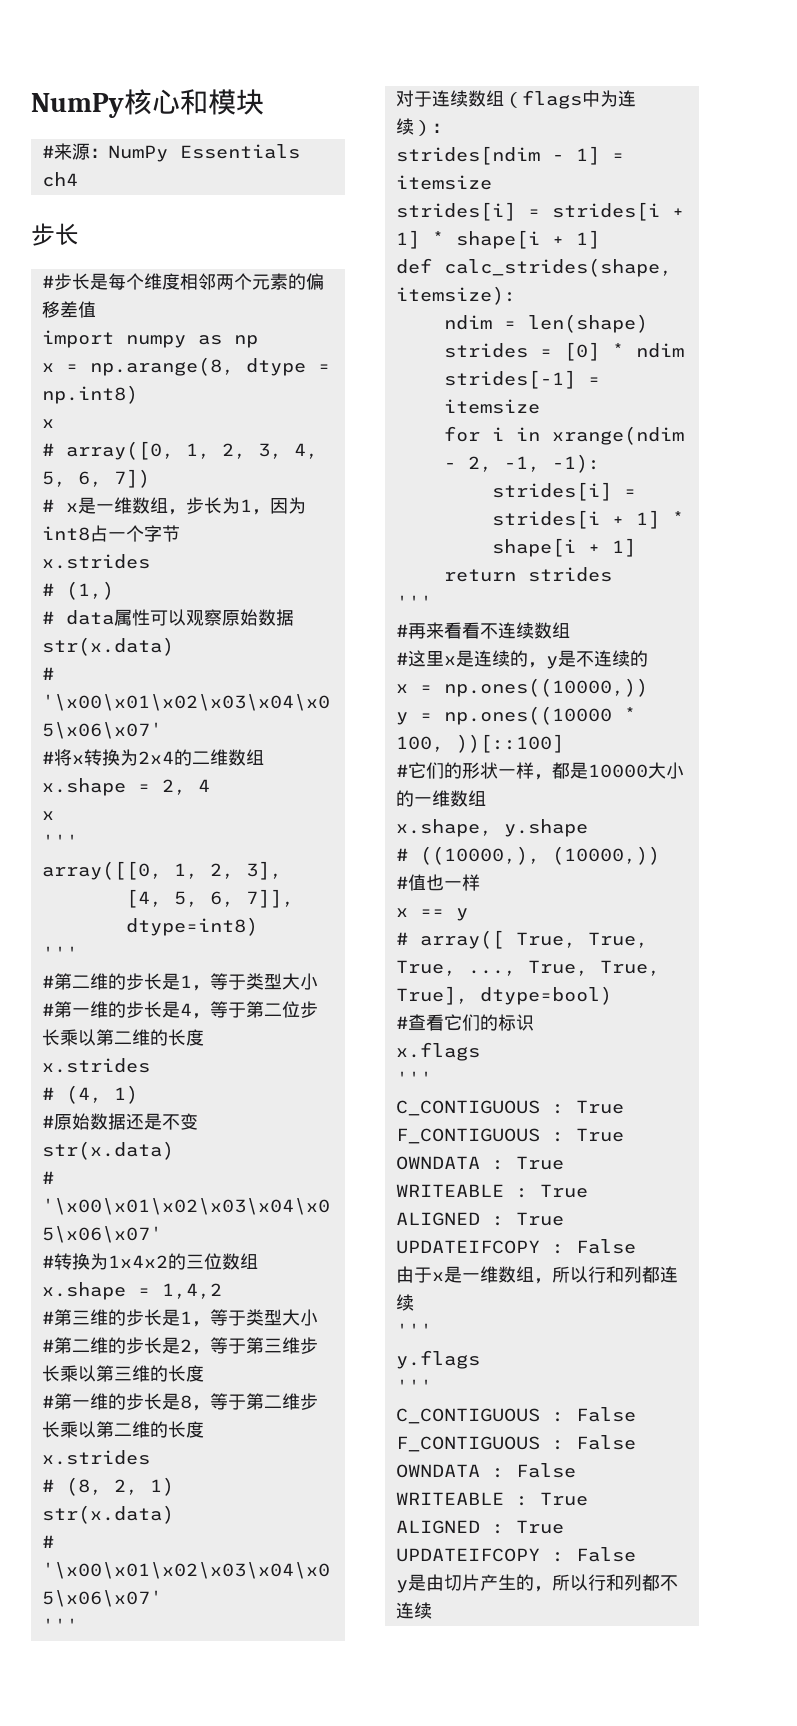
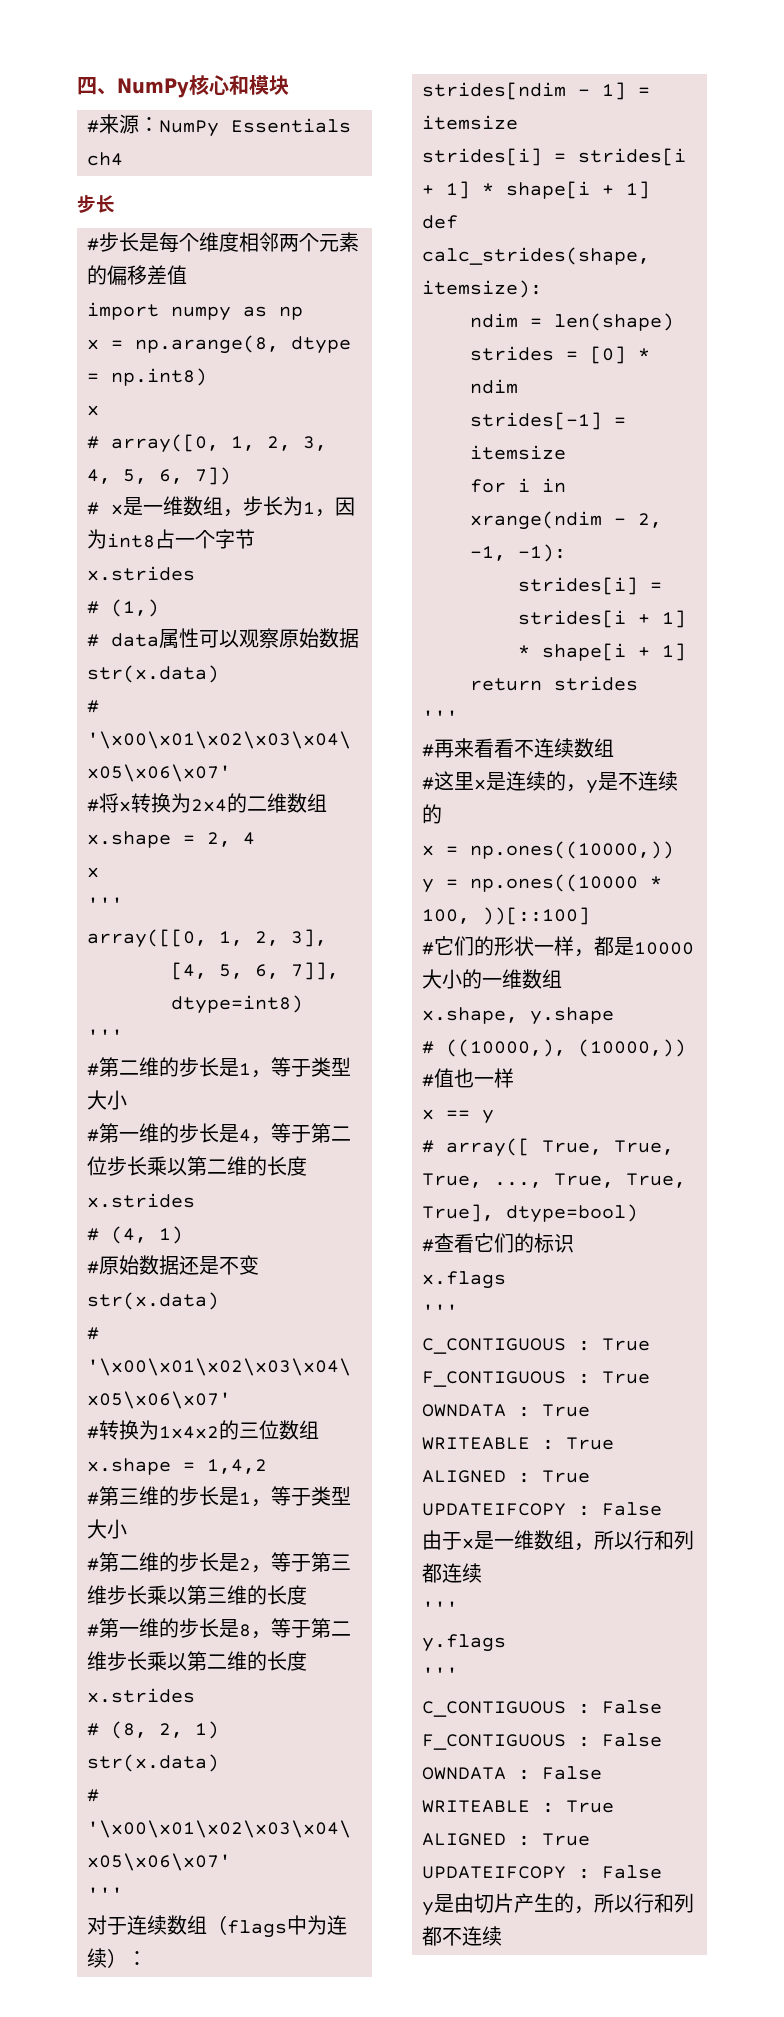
(31, 105) none -> [77,77,117,95] 四、

